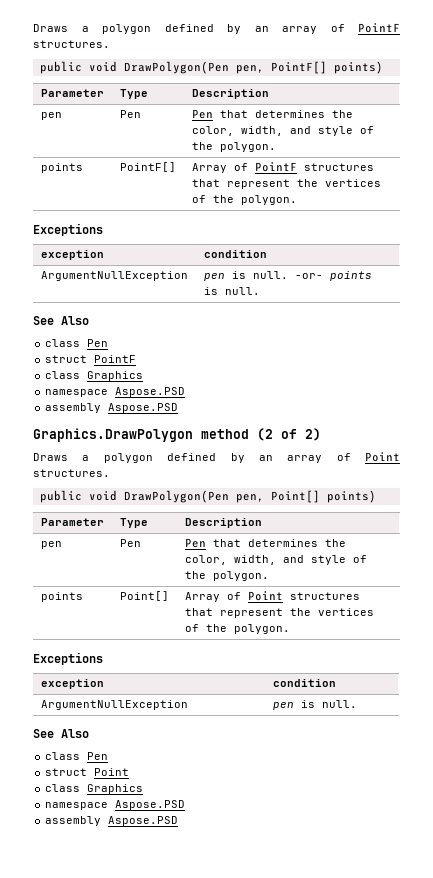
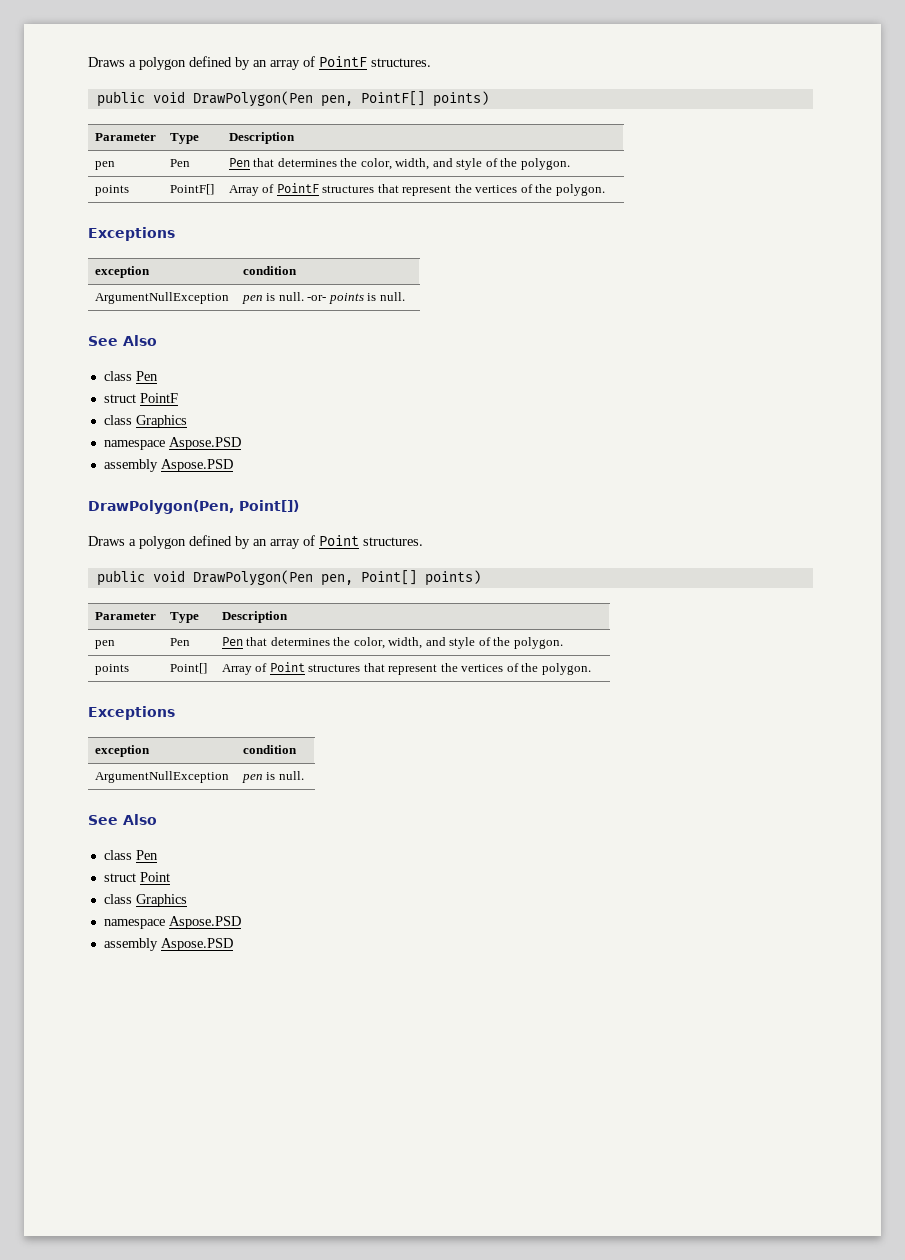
[33,428,321,442] Graphics.DrawPolygon method (2 of 2) -> [88,500,299,514] DrawPolygon(Pen, Point[])

